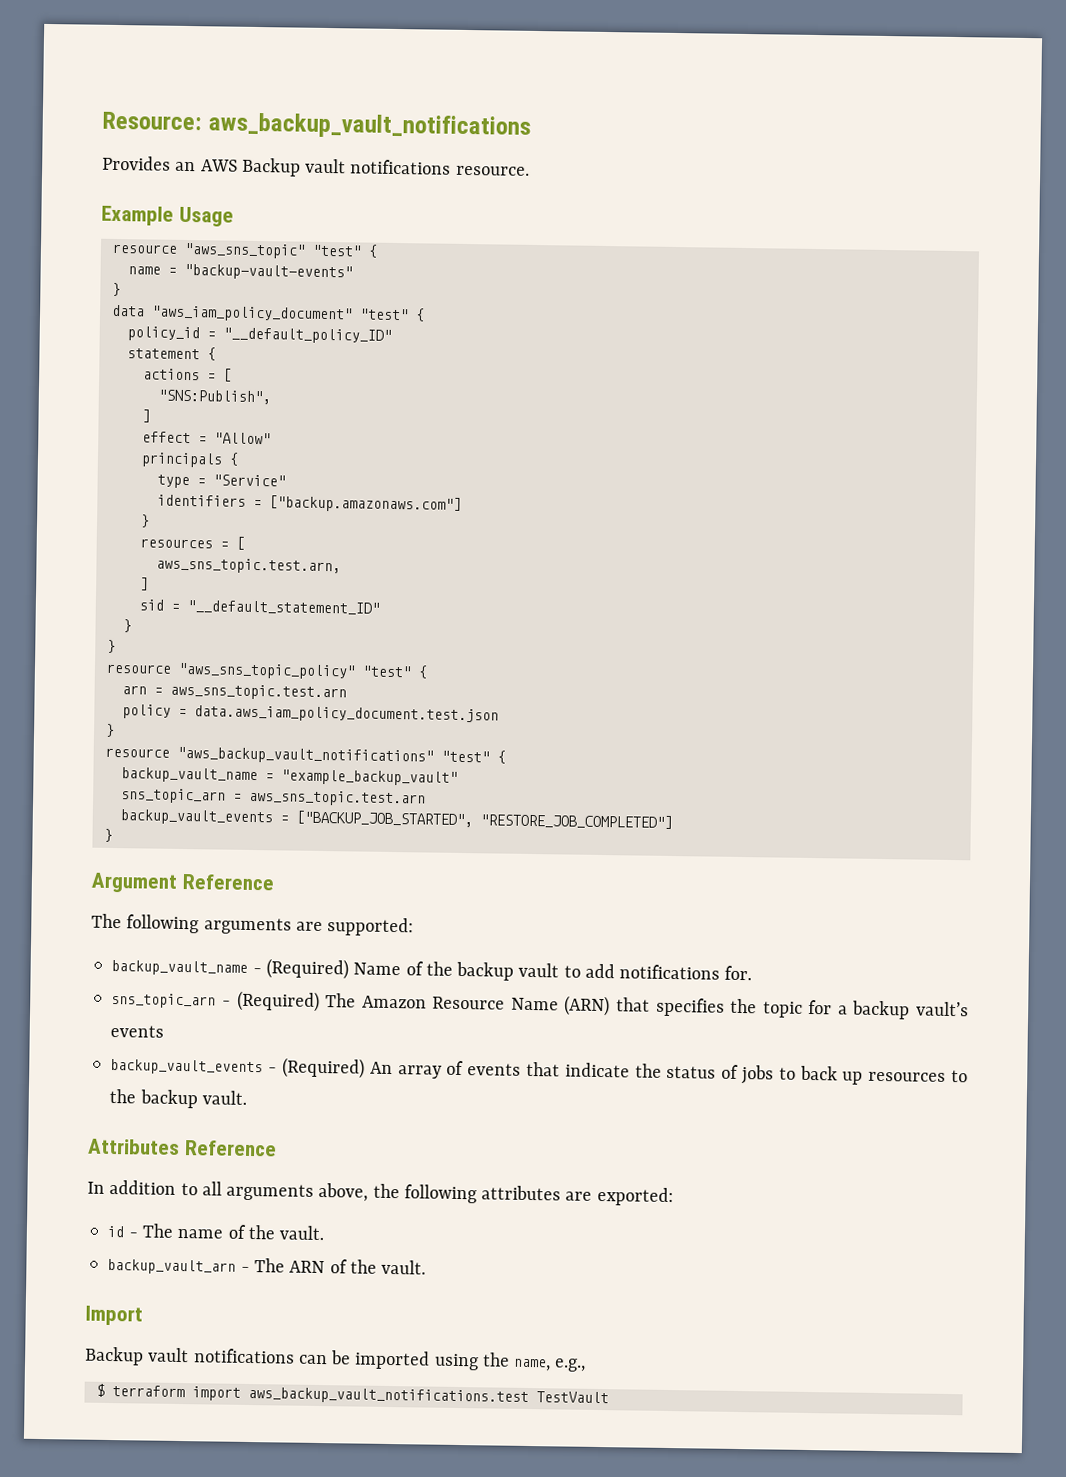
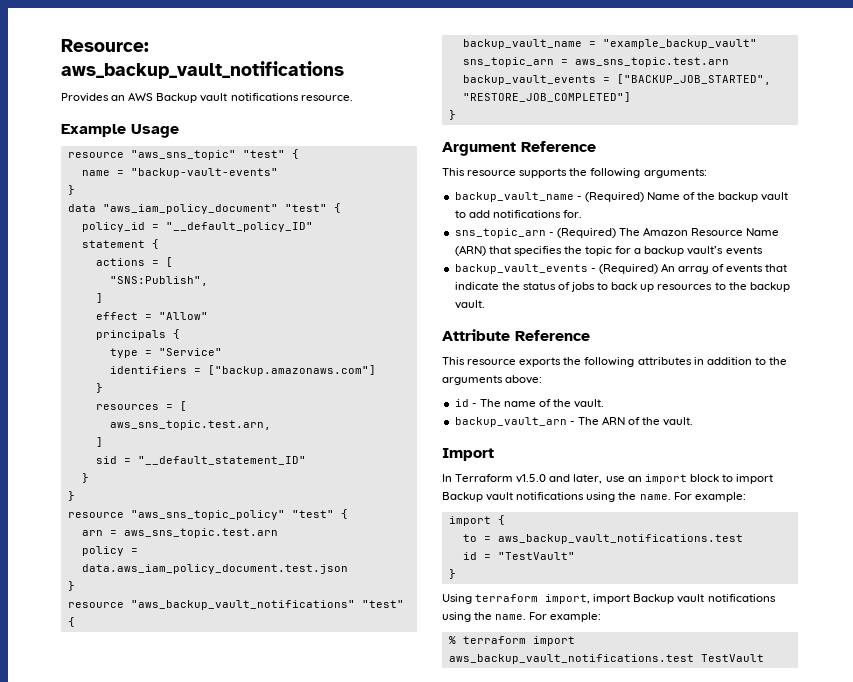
[91,913,415,937] The following arguments are supported: -> [442,168,707,178] This resource supports the following arguments:
[88,1138,277,1157] [87,1179,674,1207] Attributes Reference // In addition to all arguments above, the following attributes are exported: -> [442,329,590,341] [442,357,787,367] [442,375,543,385] Attribute Reference // This resource exports the following attributes in addition to the arguments above:
[84,1346,587,1372] [95,1383,105,1397] Backup vault notifications can be imported using the name, e.g., // $ -> [442,474,774,484] [442,492,746,502] [448,515,505,526] [462,534,743,544] [462,552,575,560] [448,569,456,579] [442,594,776,604] [442,612,602,622] [448,636,456,644] In Terraform v1.5.0 and later, use an import block to import Backup vault notifications using the name. For example: // import { // to = aws_backup_vault_notifications.test // id = "TestVault" // } // Using terraform import, import Backup vault notifications using the name. For example: // %

